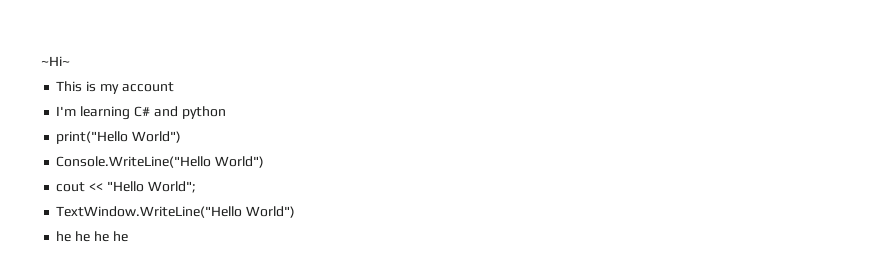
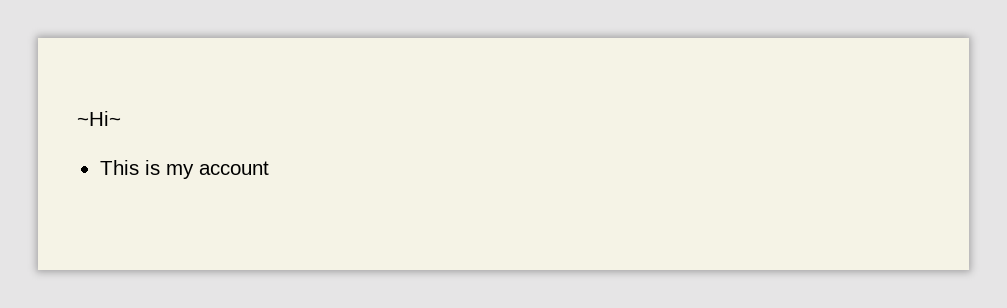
[56,106,226,120] [56,131,182,144] [56,156,265,168] [56,181,196,193] [56,206,296,218] [56,231,128,242] // I'm learning C# and python // print("Hello World") // Console.WriteLine("Hello World") // cout << "Hello World"; // TextWindow.WriteLine("Hello World") // he he he he -> (269, 168) none

